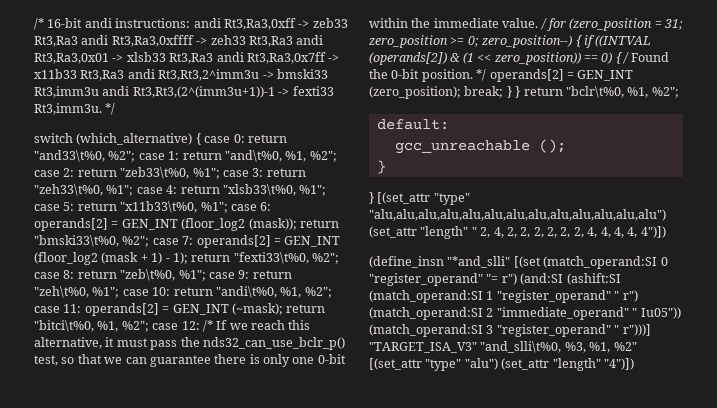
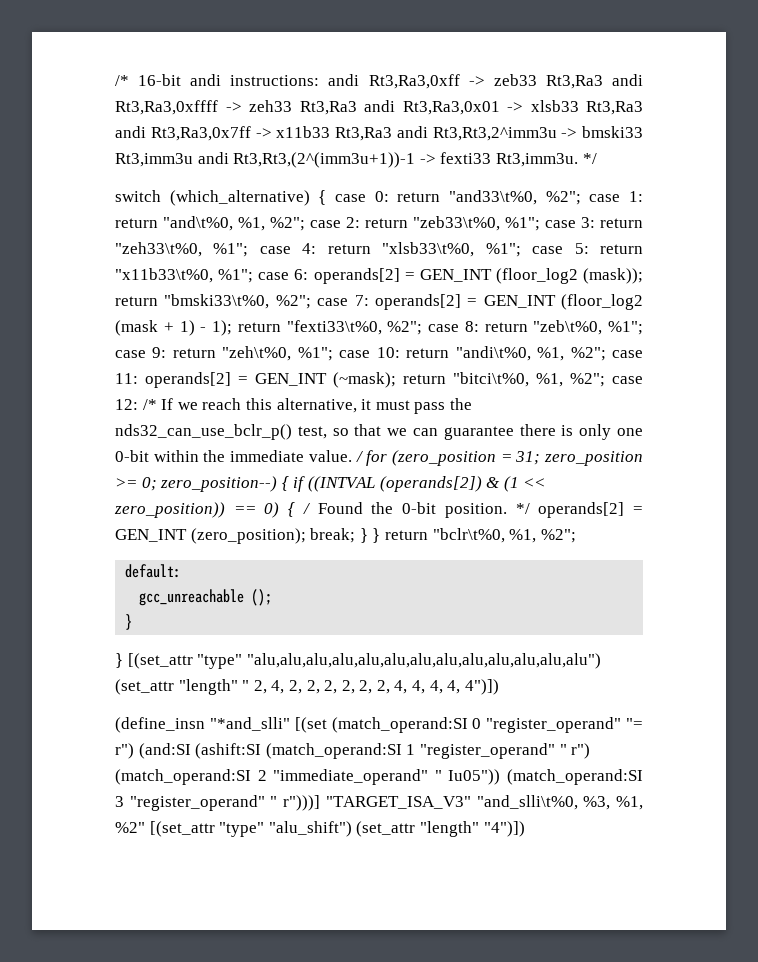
[464,358,498,370] "alu") -> [268,821,352,837] "alu_shift")

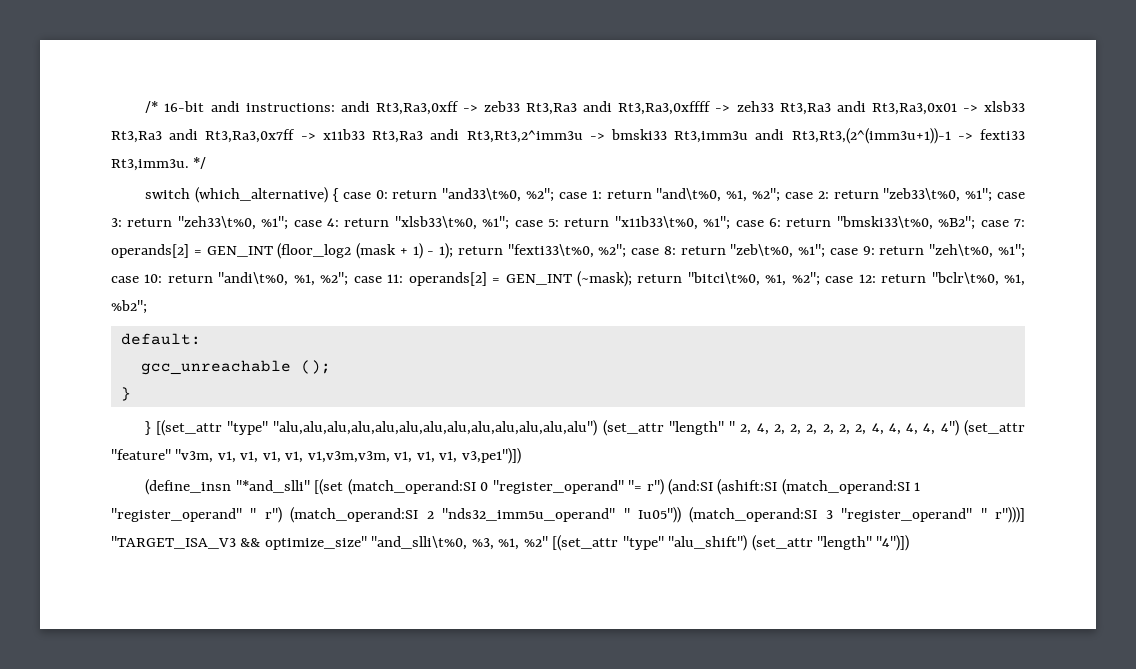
[313,268,643,284] operands[2] = GEN_INT (floor_log2 (mask)); -> (781, 222) none
[275,295,311,309] %2"; -> [938,216,976,230] %B2";
[142,398,472,414] [115,424,644,440] [115,450,643,466] [115,476,546,492] [114,502,643,518] [115,528,381,544] /* If we reach this alternative, it must pass the nds32_can_use_bclr_p() test, so that we can guarantee there is only one 0-bit within the immediate value. / for (zero_position = 31; zero_position >= 0; zero_position--) { if ((INTVAL (operands[2]) & (1 << zero_position)) == 0) { / Found the 0-bit position. */ operands[2] = GEN_INT (zero_position); break; } } -> (876, 278) none
[540,529,576,543] %2"; -> [111,300,147,314] %b2";
[464,679,499,695] 4")]) -> [940,420,1025,436] [111,448,521,464] 4") (set_attr "feature" "v3m, v1, v1, v1, v1, v1,v3m,v3m, v1, v1, v1, v3,pe1")])
[273,769,429,785] "immediate_operand" -> [442,508,616,522] "nds32_imm5u_operand"
[325,796,471,809] "TARGET_ISA_V3" -> [111,536,367,550] "TARGET_ISA_V3 && optimize_size"

